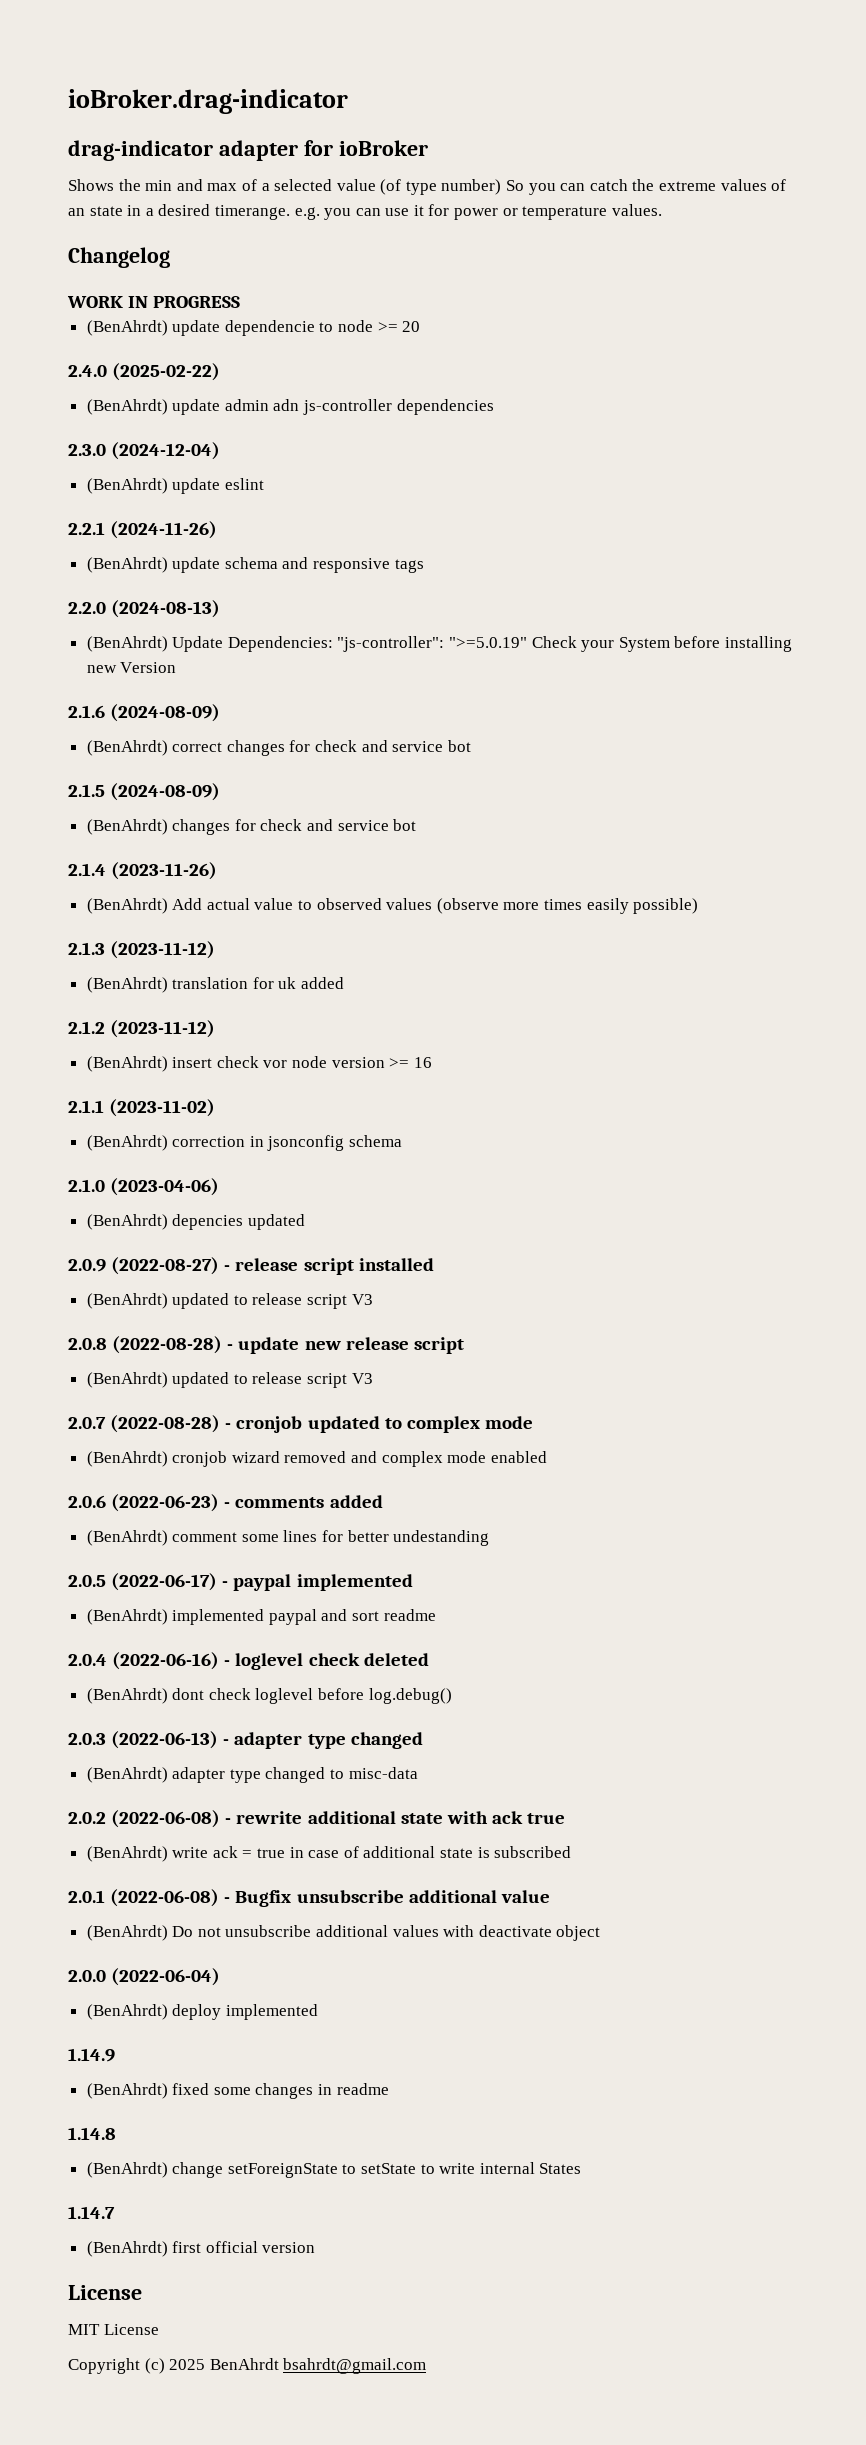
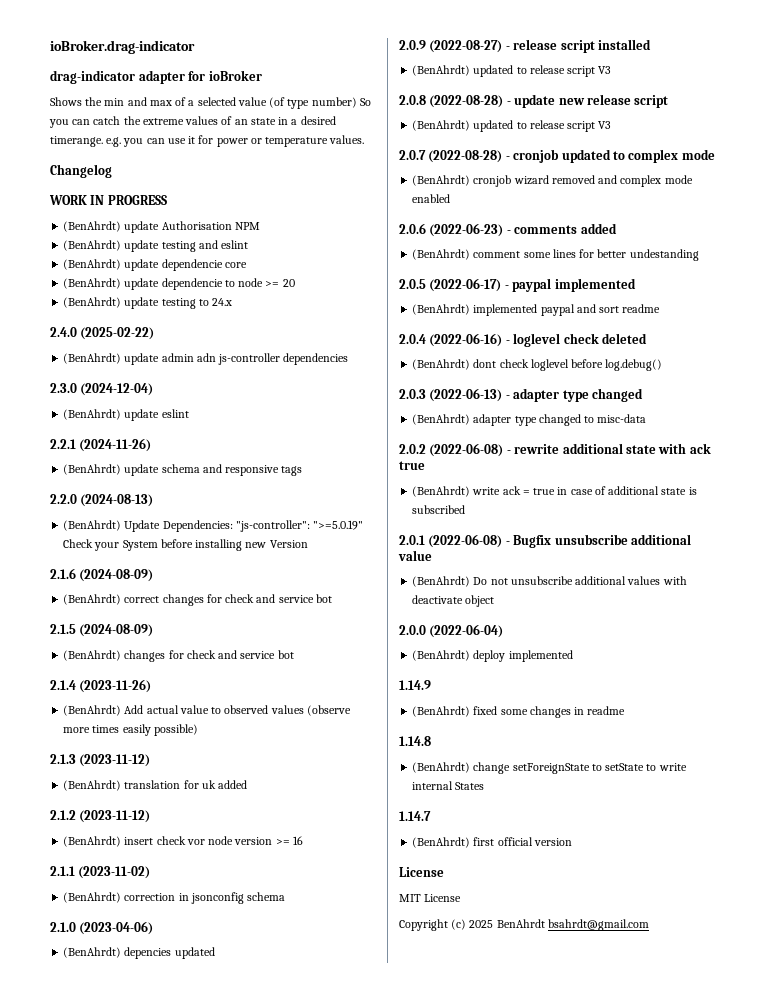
(241, 302) none -> [63,221,260,233] [63,240,249,252] [63,259,247,271] // (BenAhrdt) update Authorisation NPM // (BenAhrdt) update testing and eslint // (BenAhrdt) update dependencie core
(421, 326) none -> [63,297,233,309] // (BenAhrdt) update testing to 24.x

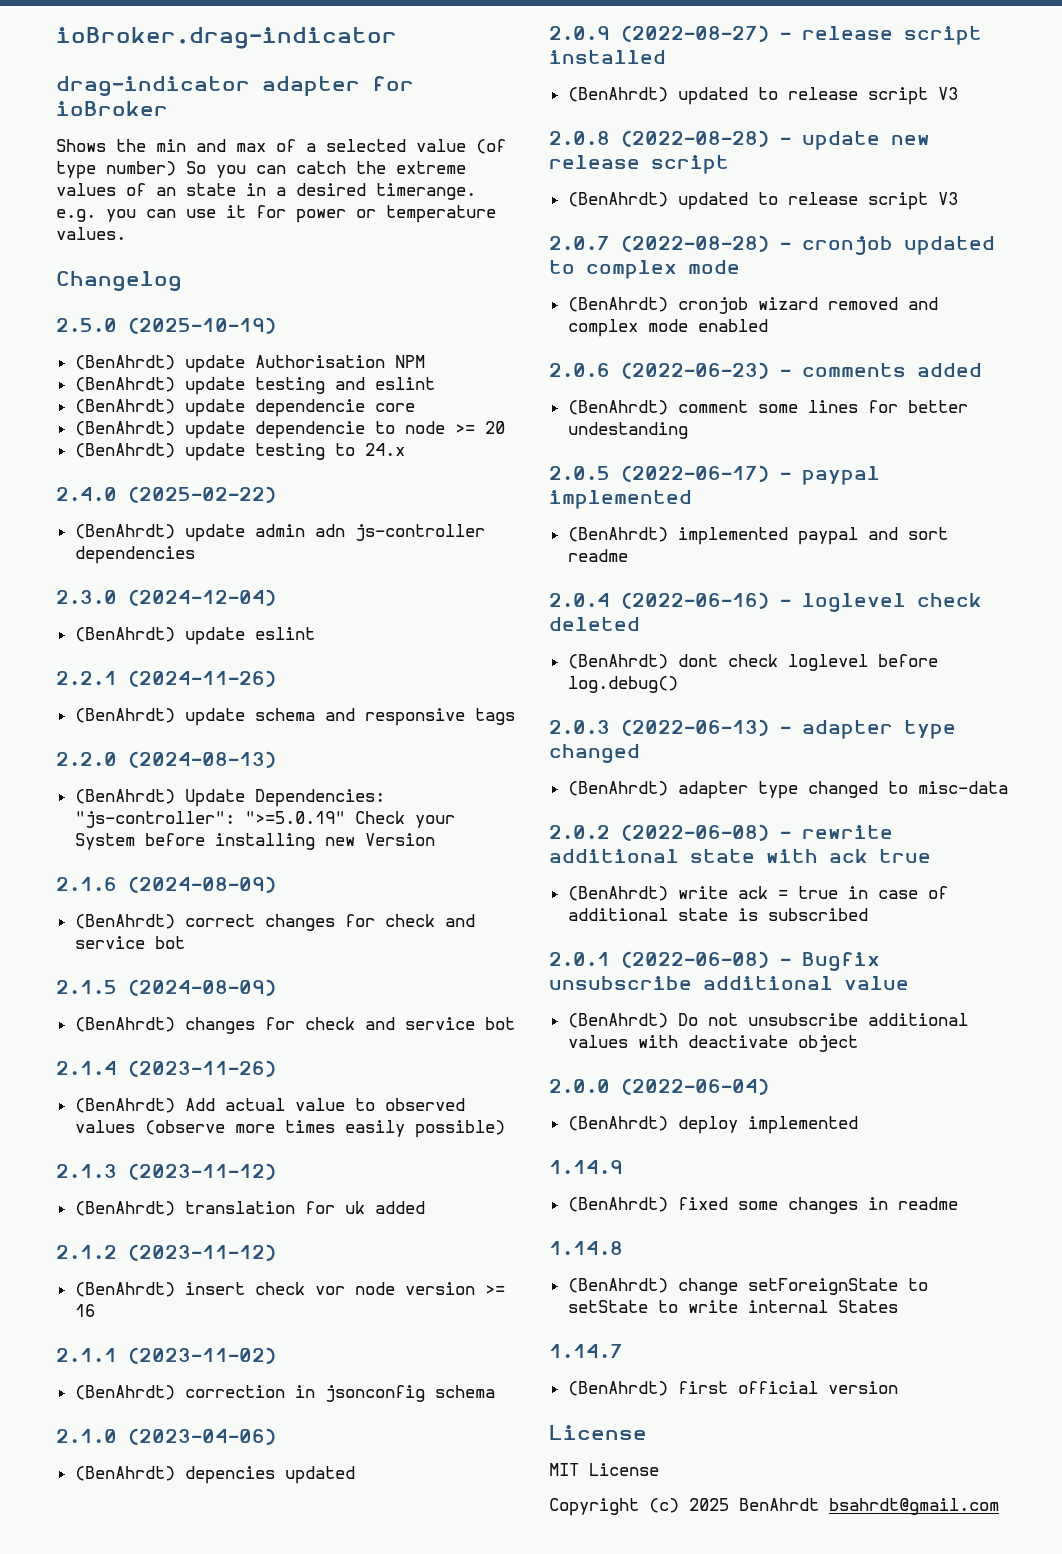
[49,195,167,205] WORK IN PROGRESS -> [56,317,276,334] 2.5.0 (2025-10-19)

